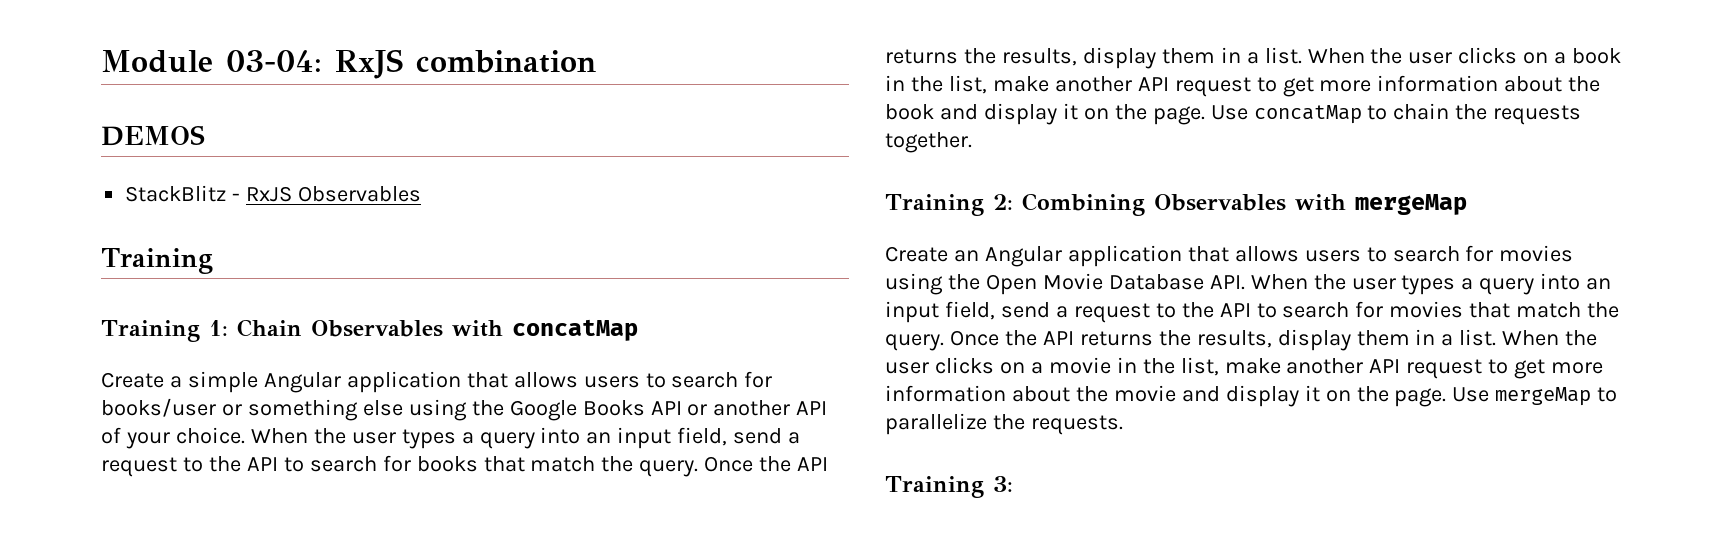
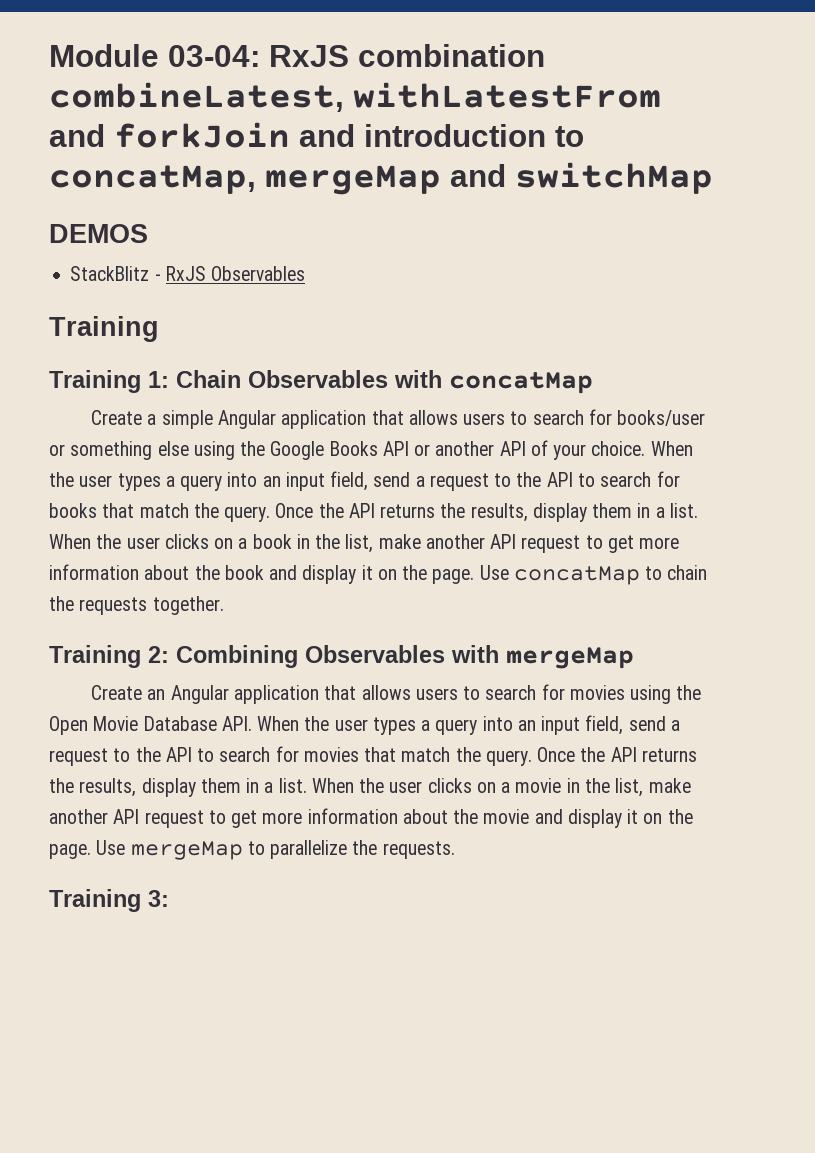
(596, 61) none -> [49,82,661,112] [49,122,584,148] [49,162,713,195] combineLatest, withLatestFrom and forkJoin and introduction to concatMap, mergeMap and switchMap

